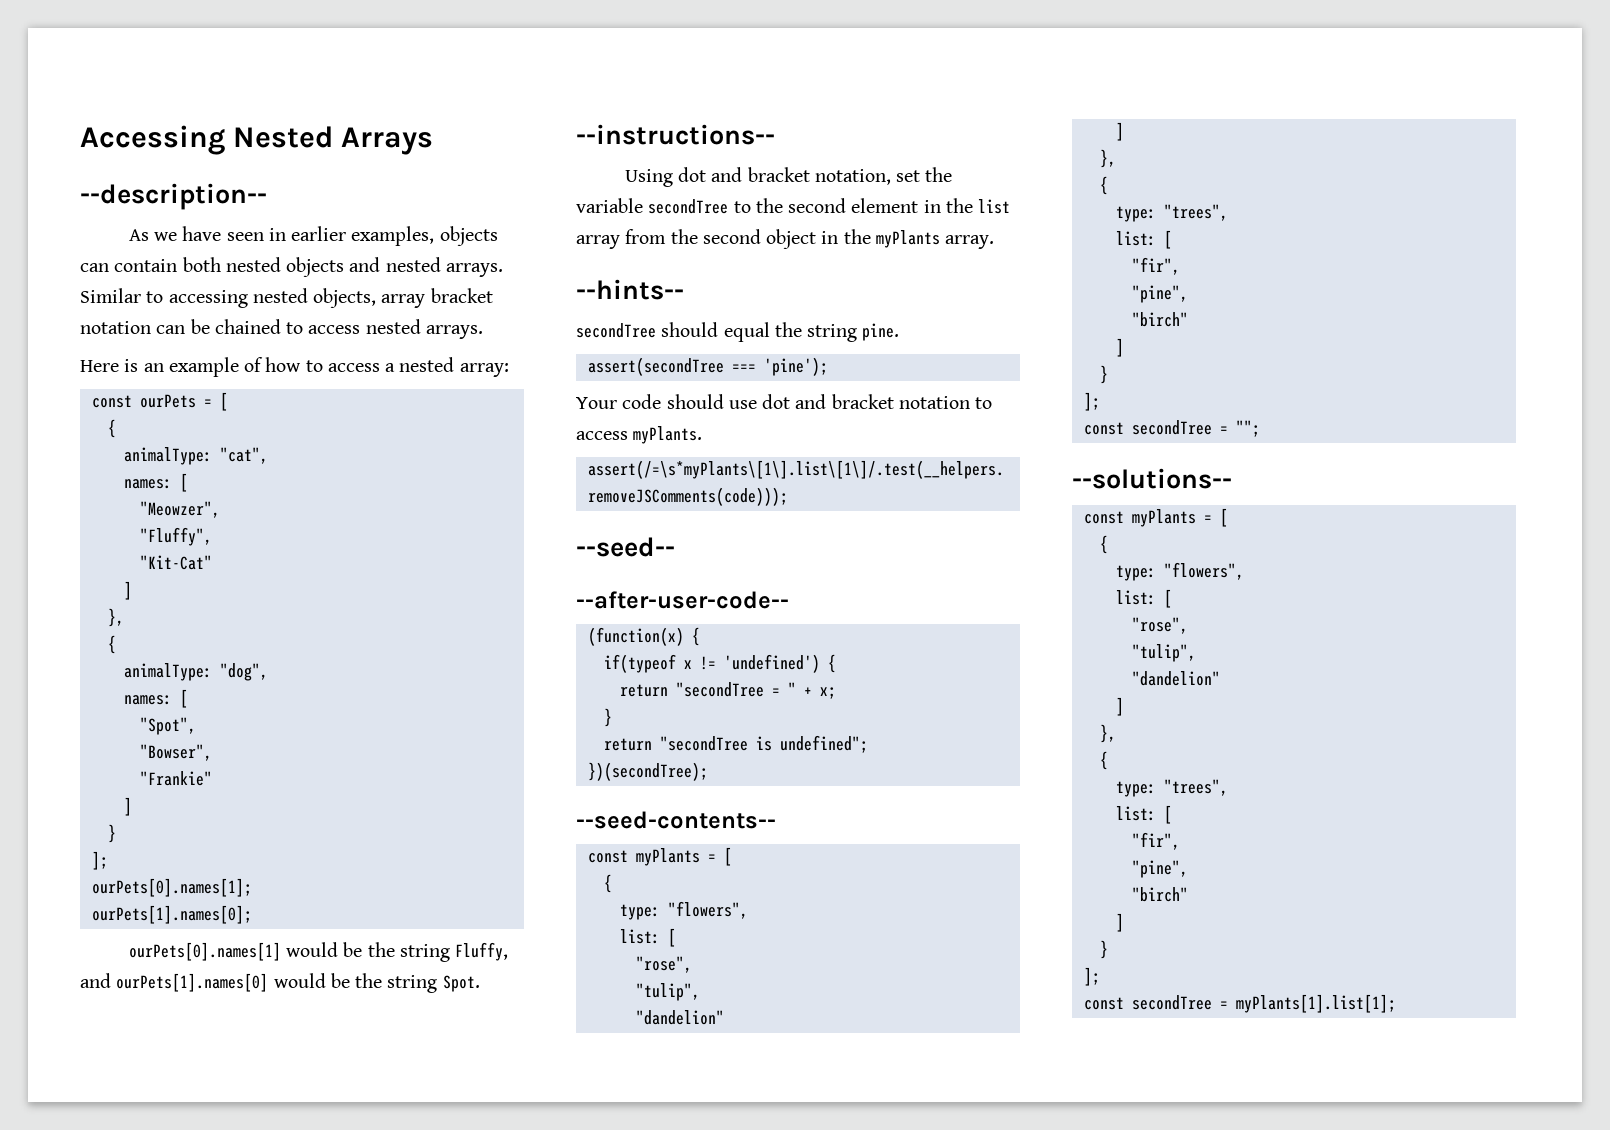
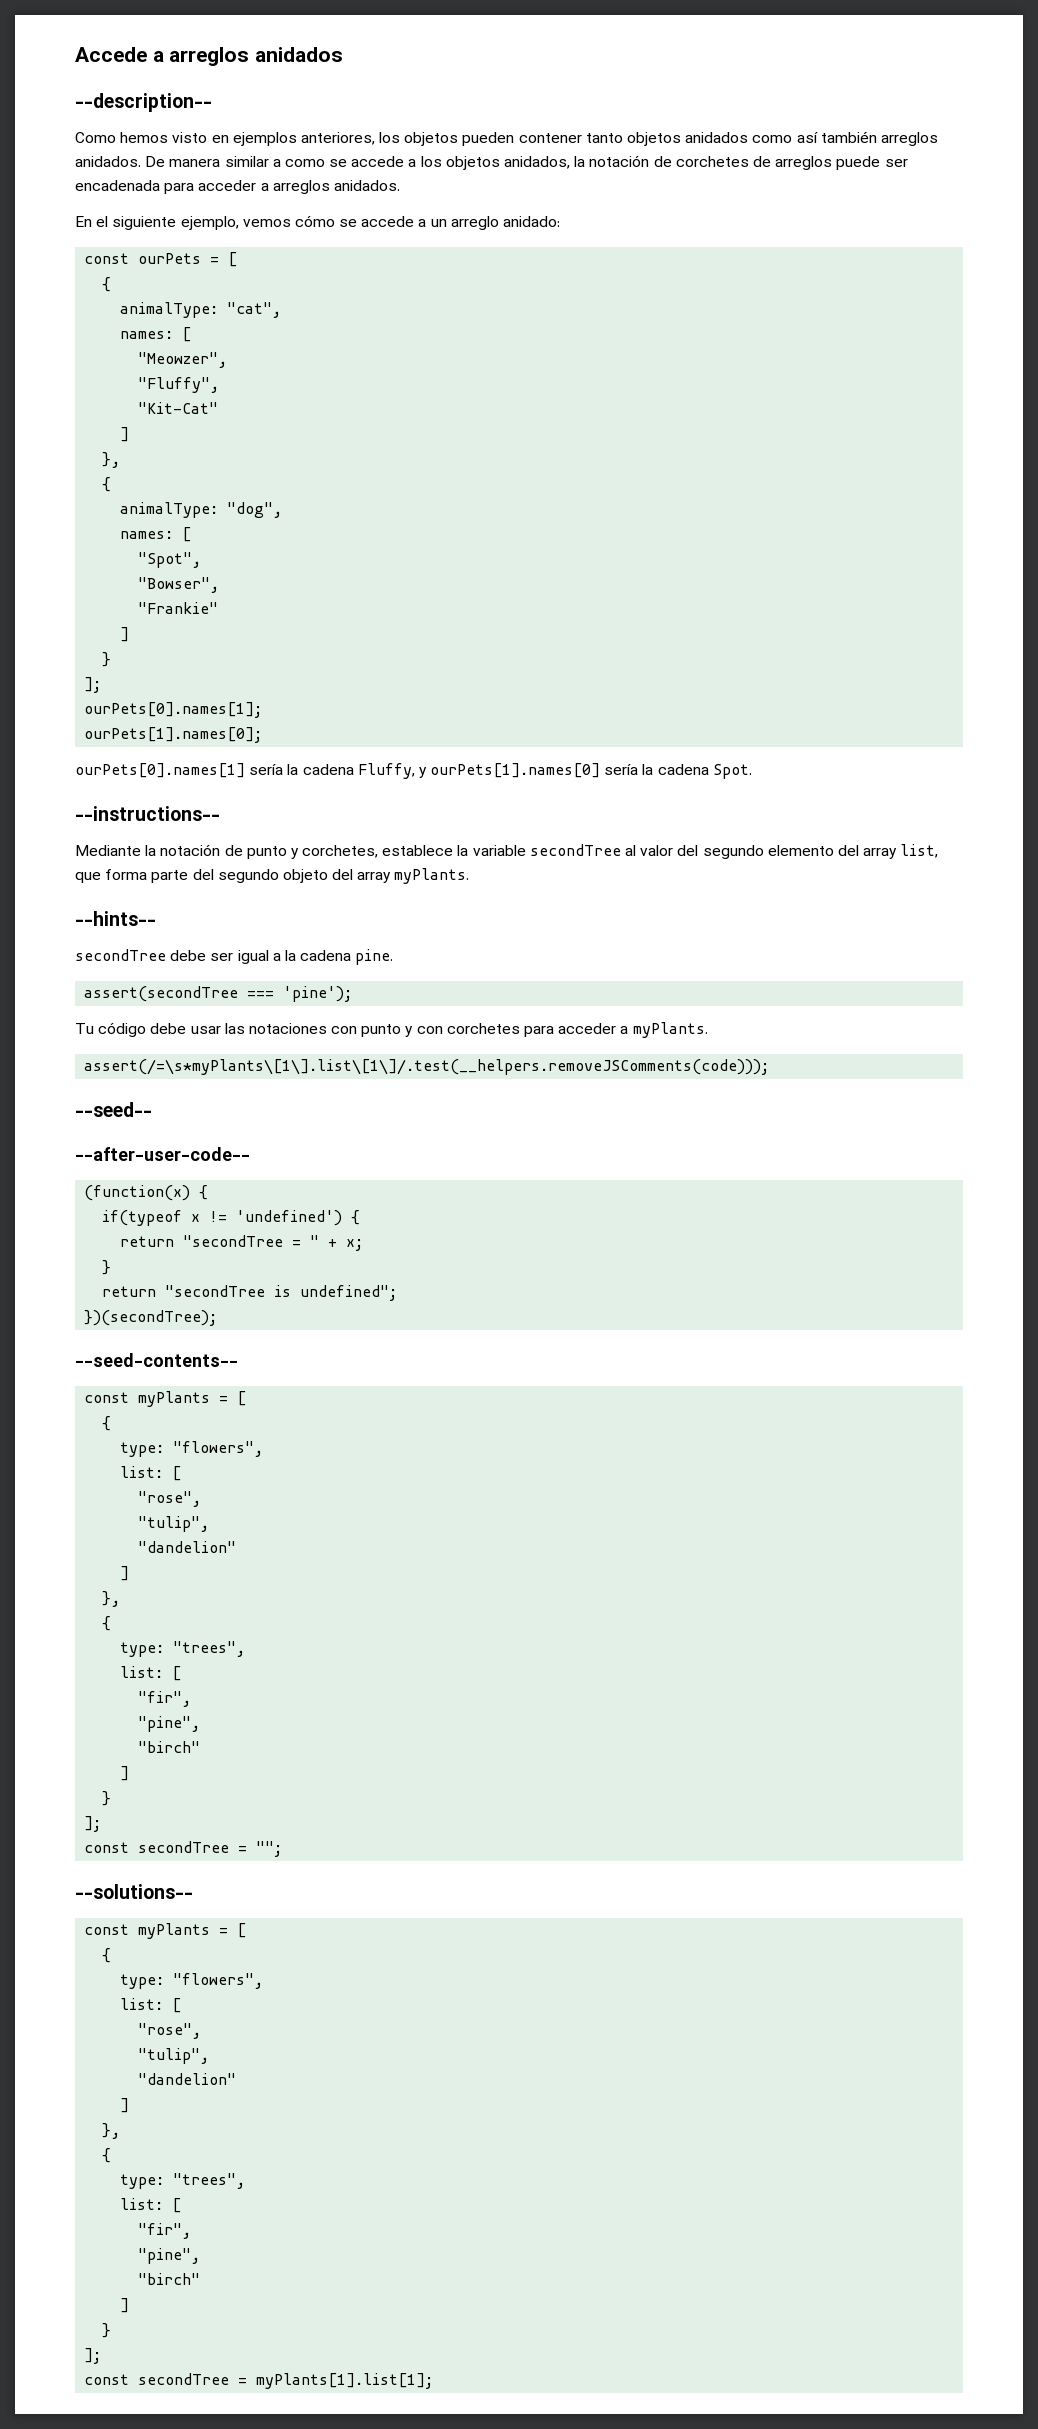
[80,125,434,155] [80,183,267,210] [128,226,498,246] [80,257,503,277] [80,288,493,308] [80,319,483,339] [80,357,509,377] Accessing Nested Arrays // --description-- // As we have seen in earlier examples, objects can contain both nested objects and nested arrays. Similar to accessing nested objects, array bracket notation can be chained to access nested arrays. // Here is an example of how to access a nested array: -> [75,47,344,66] [75,93,212,112] [75,131,938,146] [75,155,908,170] [75,180,400,194] [75,215,561,230] Accede a arreglos anidados // --description-- // Como hemos visto en ejemplos anteriores, los objetos pueden contener tanto objetos anidados como así también arreglos anidados. De manera similar a como se accede a los objetos anidados, la notación de corchetes de arreglos puede ser encadenada para acceder a arreglos anidados. // En el siguiente ejemplo, vemos cómo se accede a un arreglo anidado:
[286,942,509,962] [80,973,480,993] [576,124,775,145] [624,167,953,187] [576,198,1011,214] [576,229,995,249] [576,279,684,300] [576,322,900,342] [587,357,828,376] [576,394,993,409] [576,431,628,440] would be the string Fluffy, and ourPets[1].names[0] would be the string Spot. // --instructions-- // Using dot and bracket notation, set the variable secondTree to the second element in the list array from the second object in the myPlants array. // --hints-- // secondTree should equal the string pine. // assert(secondTree === 'pine'); // Your code should use dot and bracket notation to access -> [249,763,752,779] [75,806,220,821] [75,844,939,859] [75,868,470,884] [75,911,156,926] [75,949,394,965] [84,986,353,1002] [75,1022,629,1037] sería la cadena Fluffy, y ourPets[1].names[0] sería la cadena Spot. // --instructions-- // Mediante la notación de punto y corchetes, establece la variable secondTree al valor del segundo elemento del array list, que forma parte del segundo objeto del array myPlants. // --hints-- // secondTree debe ser igual a la cadena pine. // assert(secondTree === 'pine'); // Tu código debe usar las notaciones con punto y con corchetes para acceder a

